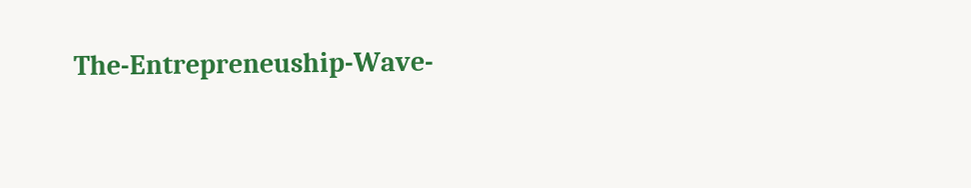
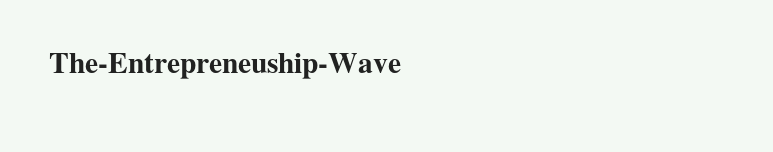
[73,50,434,82] The-Entrepreneuship-Wave- -> [49,53,401,79] The-Entrepreneuship-Wave

